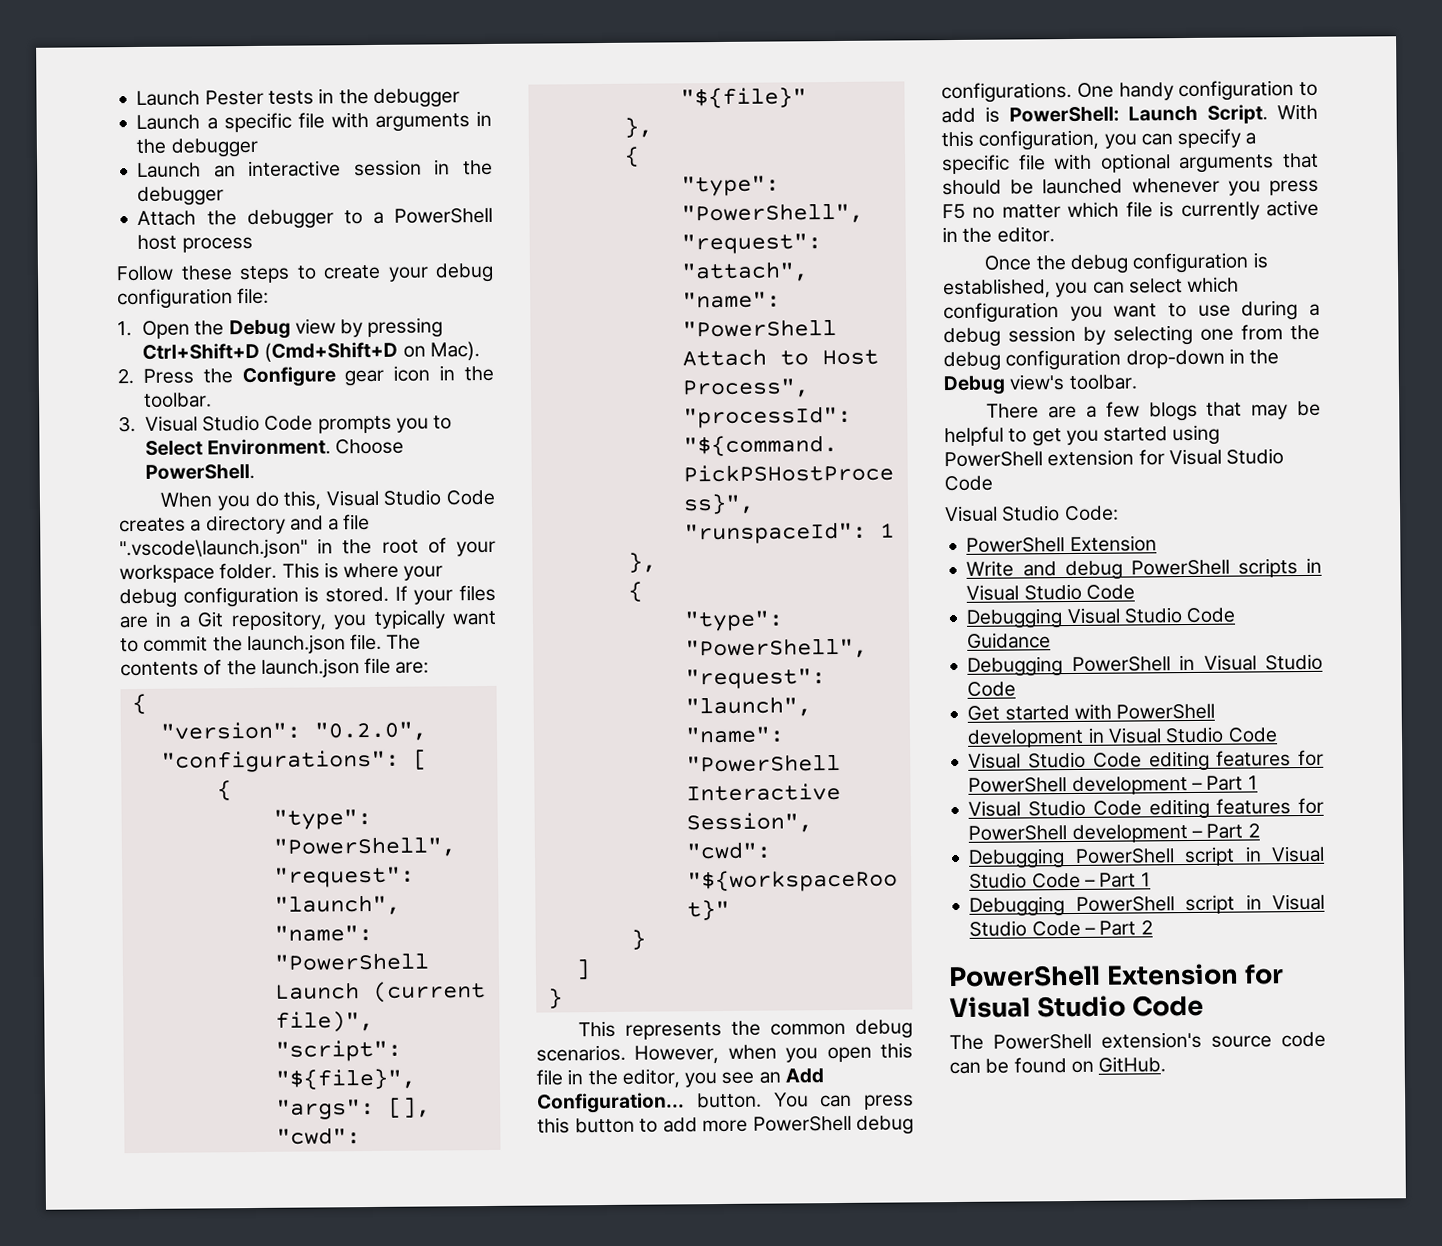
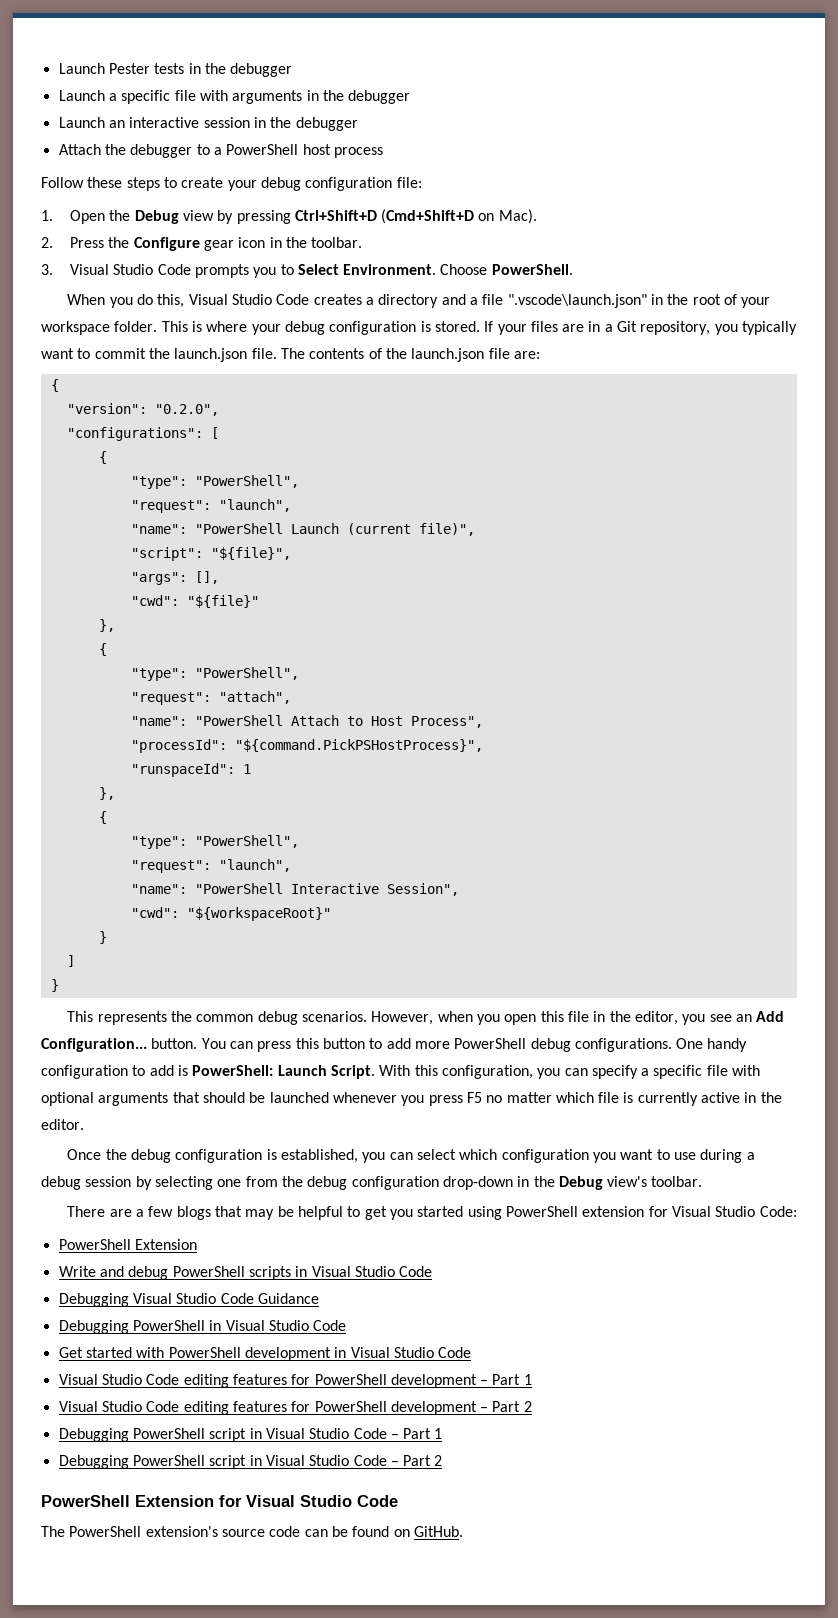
[944,475,993,492] [945,505,1061,523] Code // Visual Studio -> (756, 1211) none

